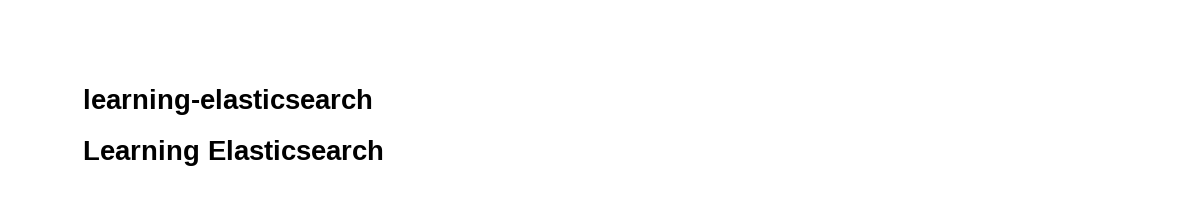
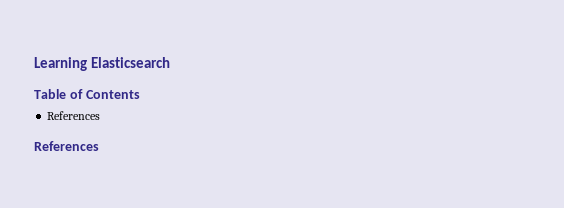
[83,89,373,115] learning-elasticsearch // -> (34, 64) none
(384, 150) none -> [34,89,140,99] [47,111,101,120] [34,141,99,151] // Table of Contents // References // References

